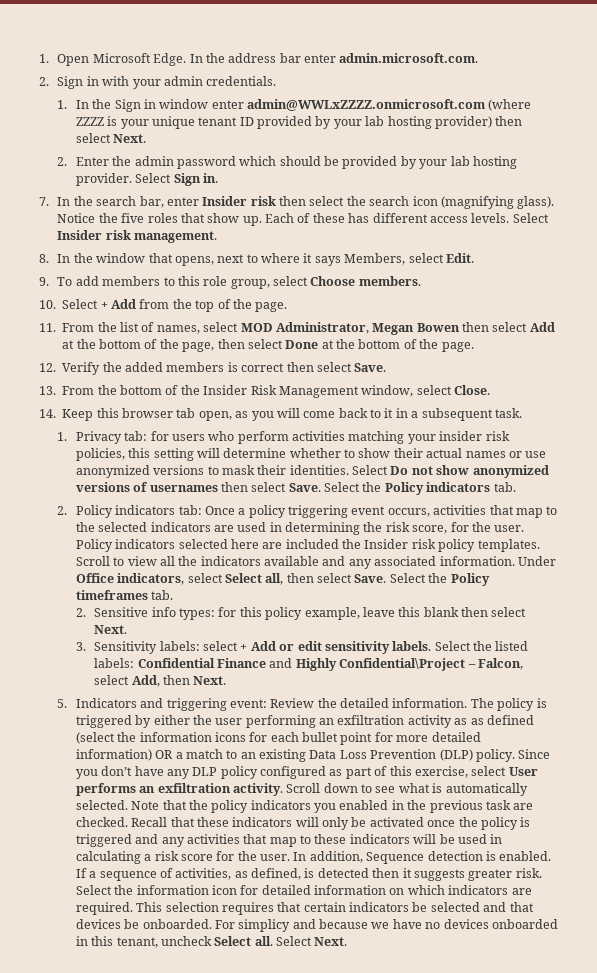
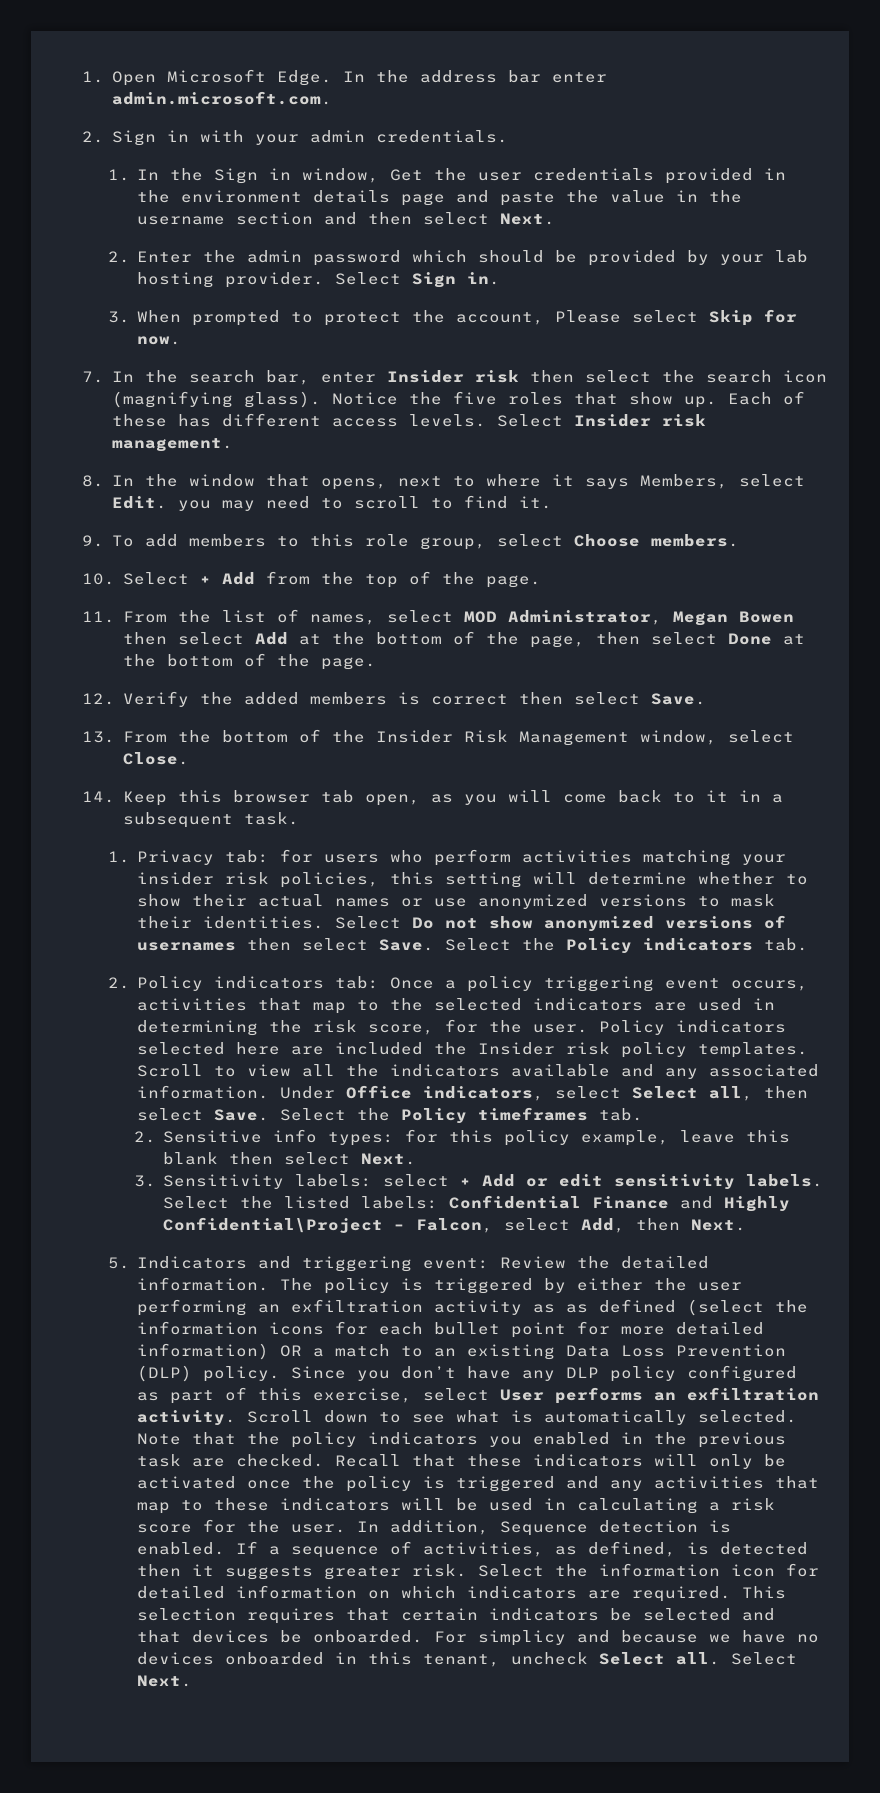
[159,99,532,111] [75,116,492,129] window enter admin@WWLxZZZZ.onmicrosoft.com (where ZZZZ is your unique tenant ID provided by your lab hosting provider) -> [302,168,787,184] [137,190,743,206] [137,212,358,225] window, Get the user credentials provided in the environment details page and paste the value in the username section and
(218, 178) none -> [107,309,798,326] [137,336,182,345] // 3. When prompted to protect the account, Please select Skip for now.
(474, 258) none -> [177,495,552,511] you may need to scroll to find it.

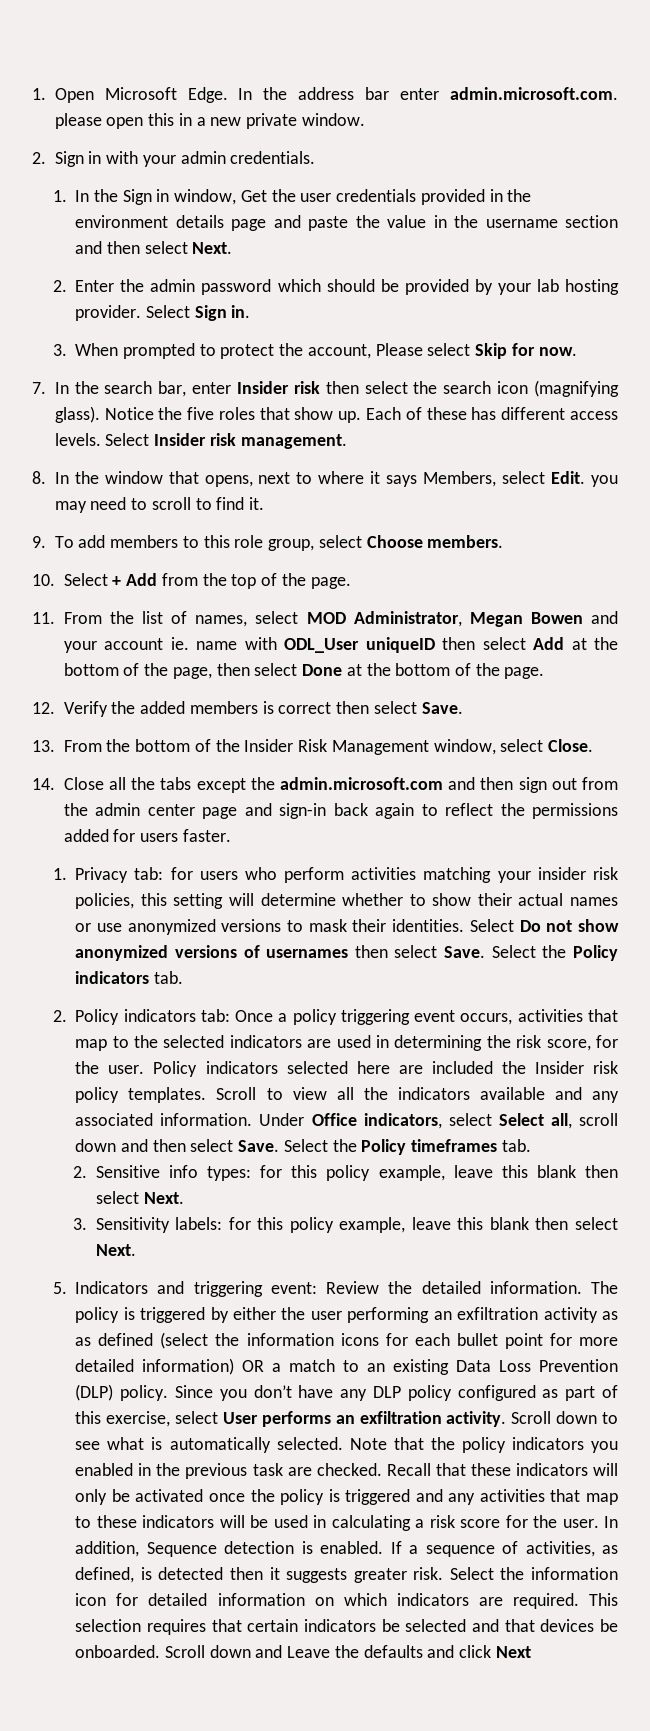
(332, 98) none -> [54,113,365,129] please open this in a new private window.
(794, 617) none -> [591,611,618,624] [63,637,435,653] and your account ie. name with ODL_User uniqueID
[122,790,783,806] [122,812,299,828] Keep this browser tab open, as you will come back to it in a subsequent task. -> [63,777,618,793] [63,803,619,819] [63,829,231,842] Close all the tabs except the admin.microsoft.com and then sign out from the admin center page and sign-in back again to reflect the permissions added for users faster.
(754, 1093) none -> [579,1113,619,1126] [75,1139,149,1152] scroll down and
[383,1174,824,1190] [163,1195,791,1212] [163,1217,681,1233] select + Add or edit sensitivity labels. Select the listed labels: Confidential Finance and Highly Confidential\Project – Falcon, select Add, then -> [228,1217,619,1233] for this policy example, leave this blank then select
[434,1630,820,1646] [137,1652,798,1667] [137,1675,193,1687] For simplicy and because we have no devices onboarded in this tenant, uncheck Select all. Select Next. -> [165,1645,531,1658] Scroll down and Leave the defaults and click Next

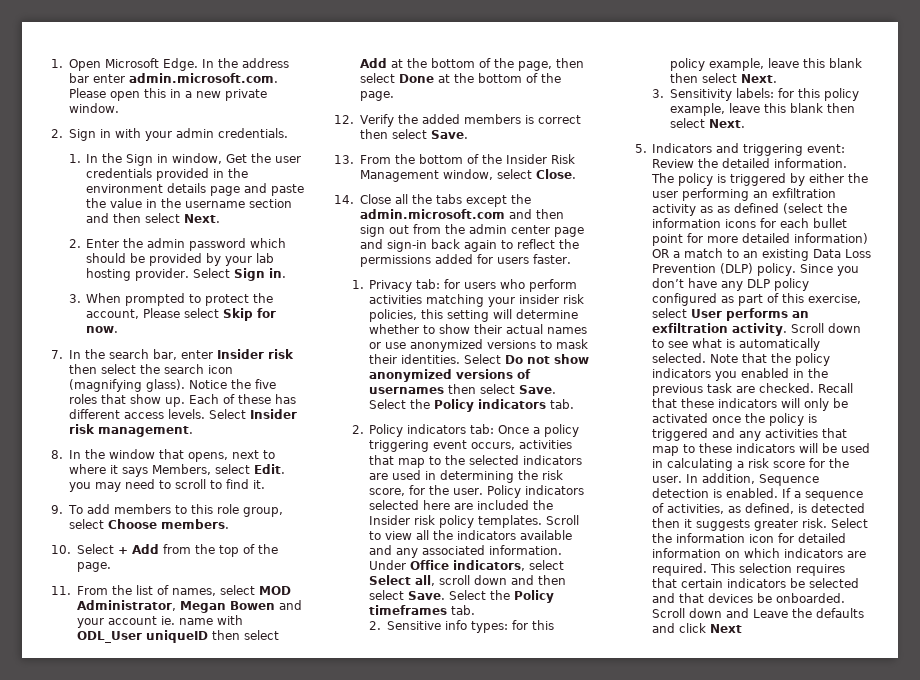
[54,113,102,129] please -> [68,88,106,98] Please

